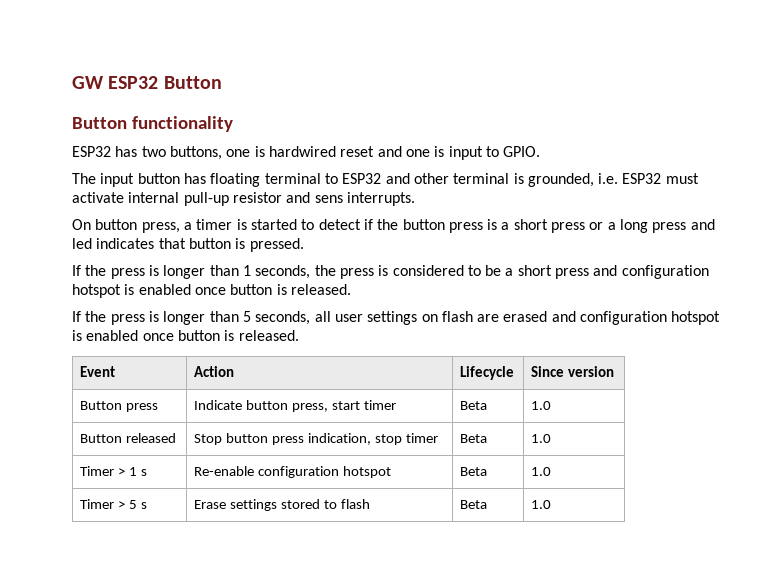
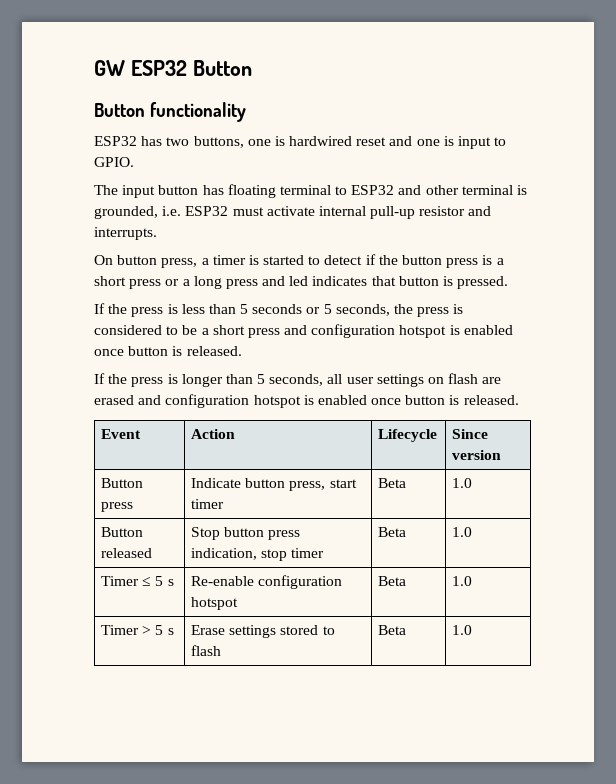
[314,195,343,203] sens -> (492, 211) none
[163,265,251,279] longer than 1 -> [181,304,332,314] less than 5 seconds or 5
[117,467,137,476] > 1 -> [142,576,164,586] ≤ 5

